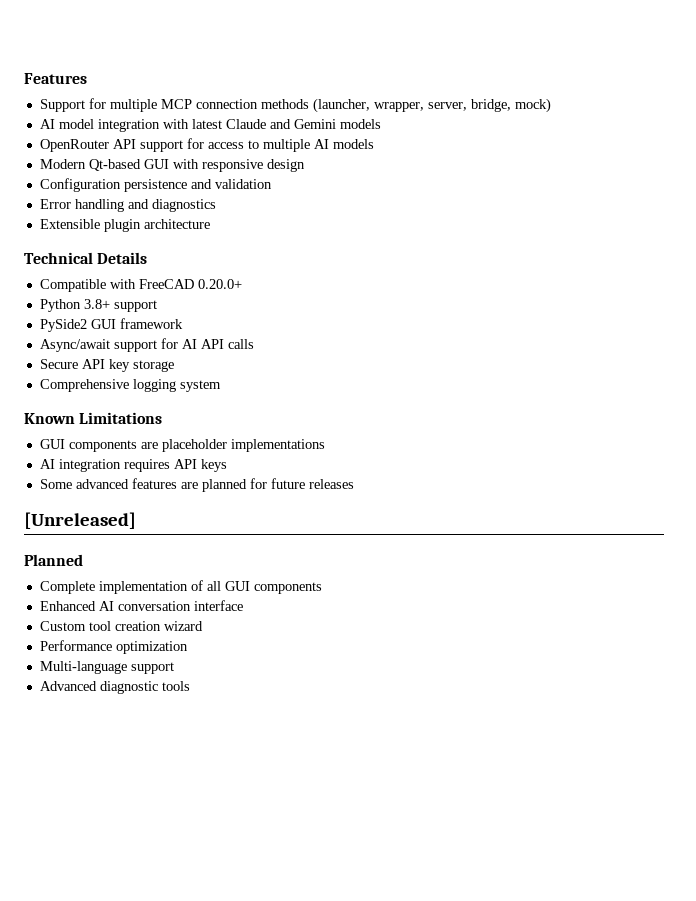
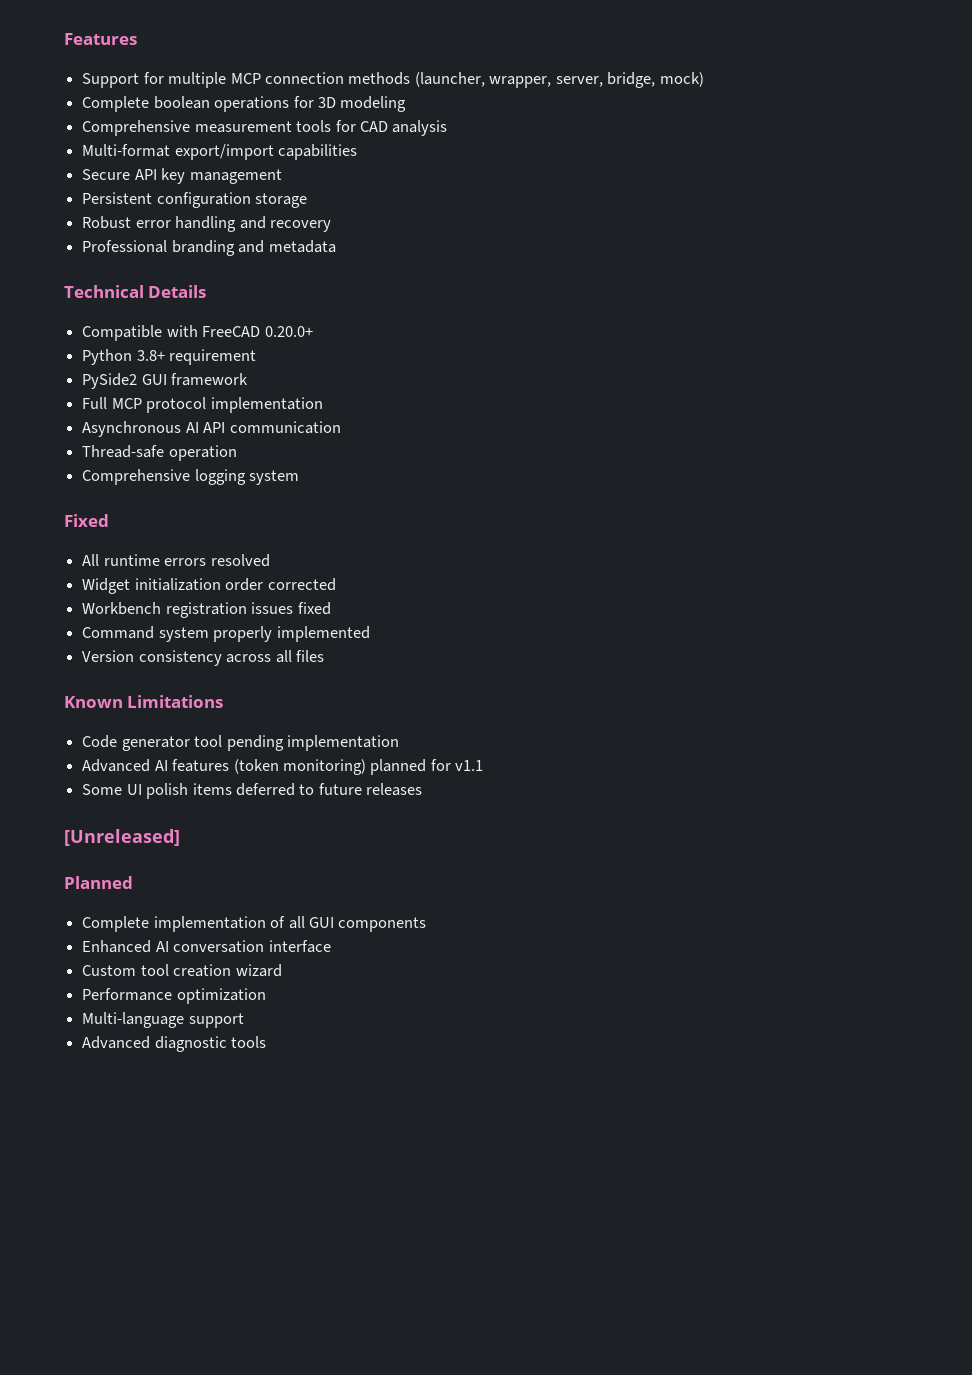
[39,119,381,132] [39,138,374,152] [39,159,305,172] [39,178,272,192] [39,199,216,212] [39,219,210,232] AI model integration with latest Claude and Gemini models // OpenRouter API support for access to multiple AI models // Modern Qt-based GUI with responsive design // Configuration persistence and validation // Error handling and diagnostics // Extensible plugin architecture -> [82,96,407,112] [82,120,448,136] [82,144,358,160] [82,168,282,184] [82,192,308,208] [82,216,331,232] [82,240,336,256] Complete boolean operations for 3D modeling // Comprehensive measurement tools for CAD analysis // Multi-format export/import capabilities // Secure API key management // Persistent configuration storage // Robust error handling and recovery // Professional branding and metadata
[113,300,157,312] support -> [169,349,257,365] requirement
[39,338,254,352] [39,359,174,372] [39,379,221,392] [24,412,163,424] [39,439,325,452] [39,459,227,472] [39,478,267,492] Async/await support for AI API calls // Secure API key storage // Comprehensive logging system // Known Limitations // GUI components are placeholder implementations // AI integration requires API keys // Some advanced features are planned for -> [82,397,323,413] [82,421,341,437] [82,445,237,461] [82,469,300,485] [64,514,109,527] [82,554,270,567] [82,578,336,594] [82,602,331,618] [82,626,370,642] [82,650,324,666] [64,695,224,708] [82,735,399,751] [82,759,484,775] [82,783,315,799] Full MCP protocol implementation // Asynchronous AI API communication // Thread-safe operation // Comprehensive logging system // Fixed // All runtime errors resolved // Widget initialization order corrected // Workbench registration issues fixed // Command system properly implemented // Version consistency across all files // Known Limitations // Code generator tool pending implementation // Advanced AI features (token monitoring) planned for v1.1 // Some UI polish items deferred to

